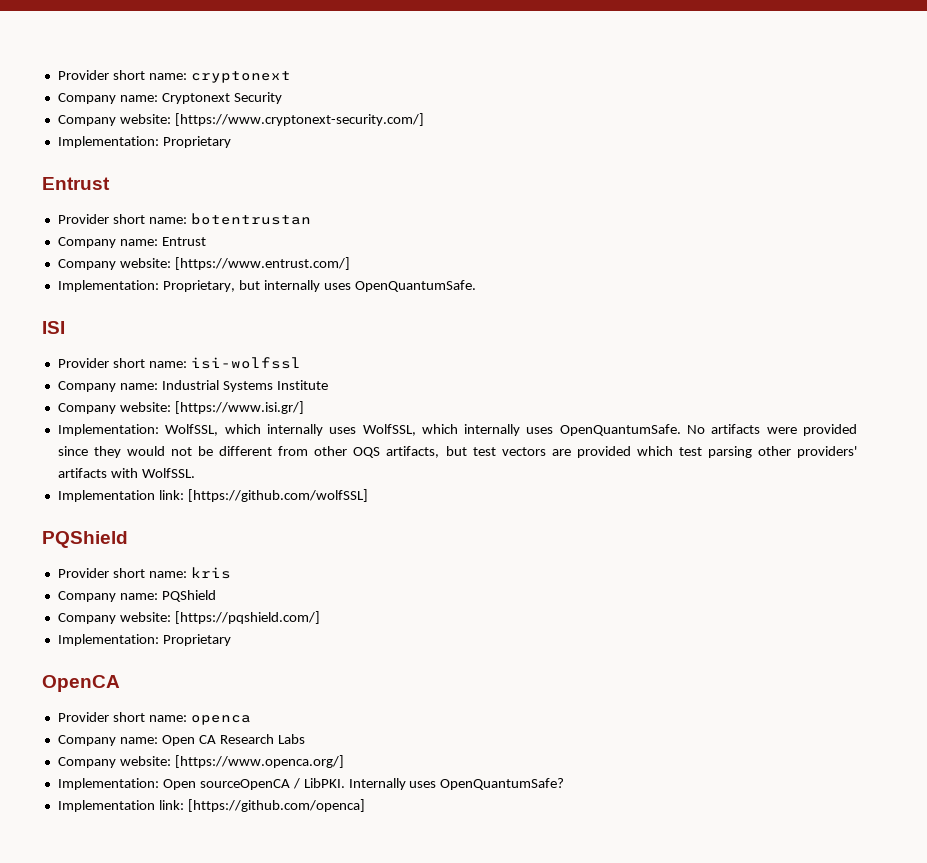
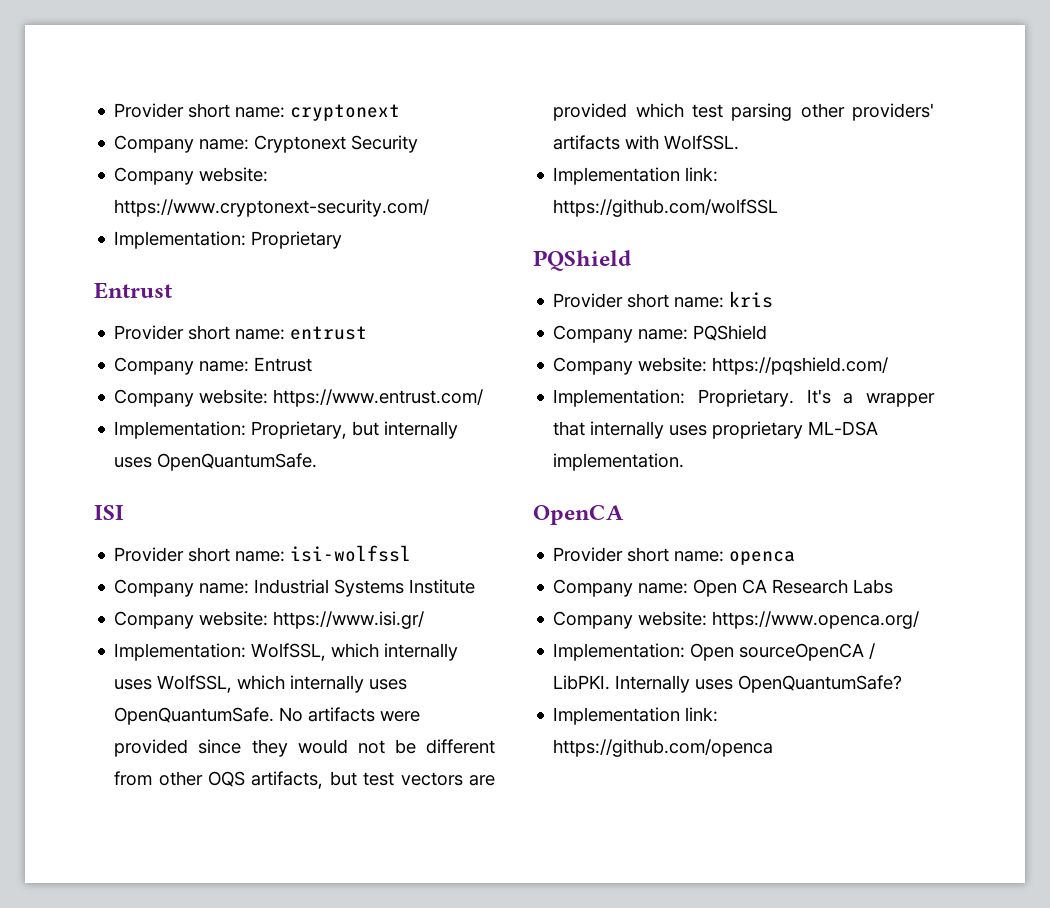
[174,113,424,126] [https://www.cryptonext-security.com/] -> [114,199,430,217] https://www.cryptonext-security.com/
[190,213,311,225] botentrustan -> [290,326,368,340] entrust
[174,257,350,270] [https://www.entrust.com/] -> [273,389,484,407] https://www.entrust.com/
[174,401,304,414] [https://www.isi.gr/] -> [273,611,425,629] https://www.isi.gr/
[187,489,368,502] [https://github.com/wolfSSL] -> [553,199,779,217] https://github.com/wolfSSL
[174,611,320,624] [57,634,231,646] [https://pqshield.com/] // Implementation: Proprietary -> [712,357,889,375] [553,389,935,407] [553,421,879,439] [553,453,685,471] https://pqshield.com/ // Implementation: Proprietary. It's a wrapper that internally uses proprietary ML-DSA implementation.
[174,755,344,768] [https://www.openca.org/] -> [712,611,920,629] https://www.openca.org/
[187,799,365,812] [https://github.com/openca] -> [553,739,774,757] https://github.com/openca

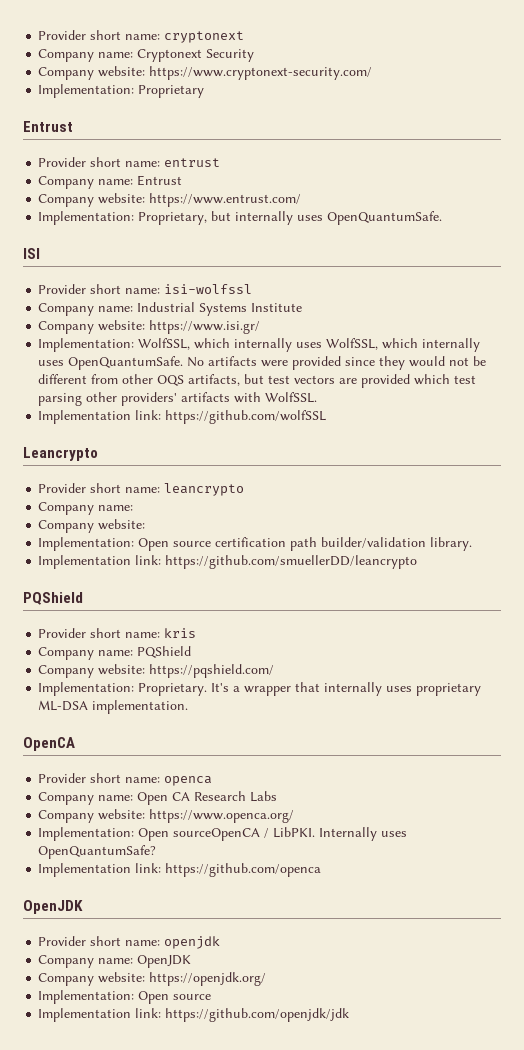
(779, 208) none -> [23,447,98,461] [38,483,245,496] [38,502,134,515] [38,519,146,533] [38,537,473,551] [38,555,418,569] // Leancrypto // Provider short name: leancrypto // Company name: // Company website: // Implementation: Open source certification path builder/validation library. // Implementation link: https://github.com/smuellerDD/leancrypto
(774, 748) none -> [23,900,83,914] [38,936,221,949] [38,955,192,968] [38,972,267,986] [38,990,212,1004] [38,1008,350,1022] // OpenJDK // Provider short name: openjdk // Company name: OpenJDK // Company website: https://openjdk.org/ // Implementation: Open source // Implementation link: https://github.com/openjdk/jdk

